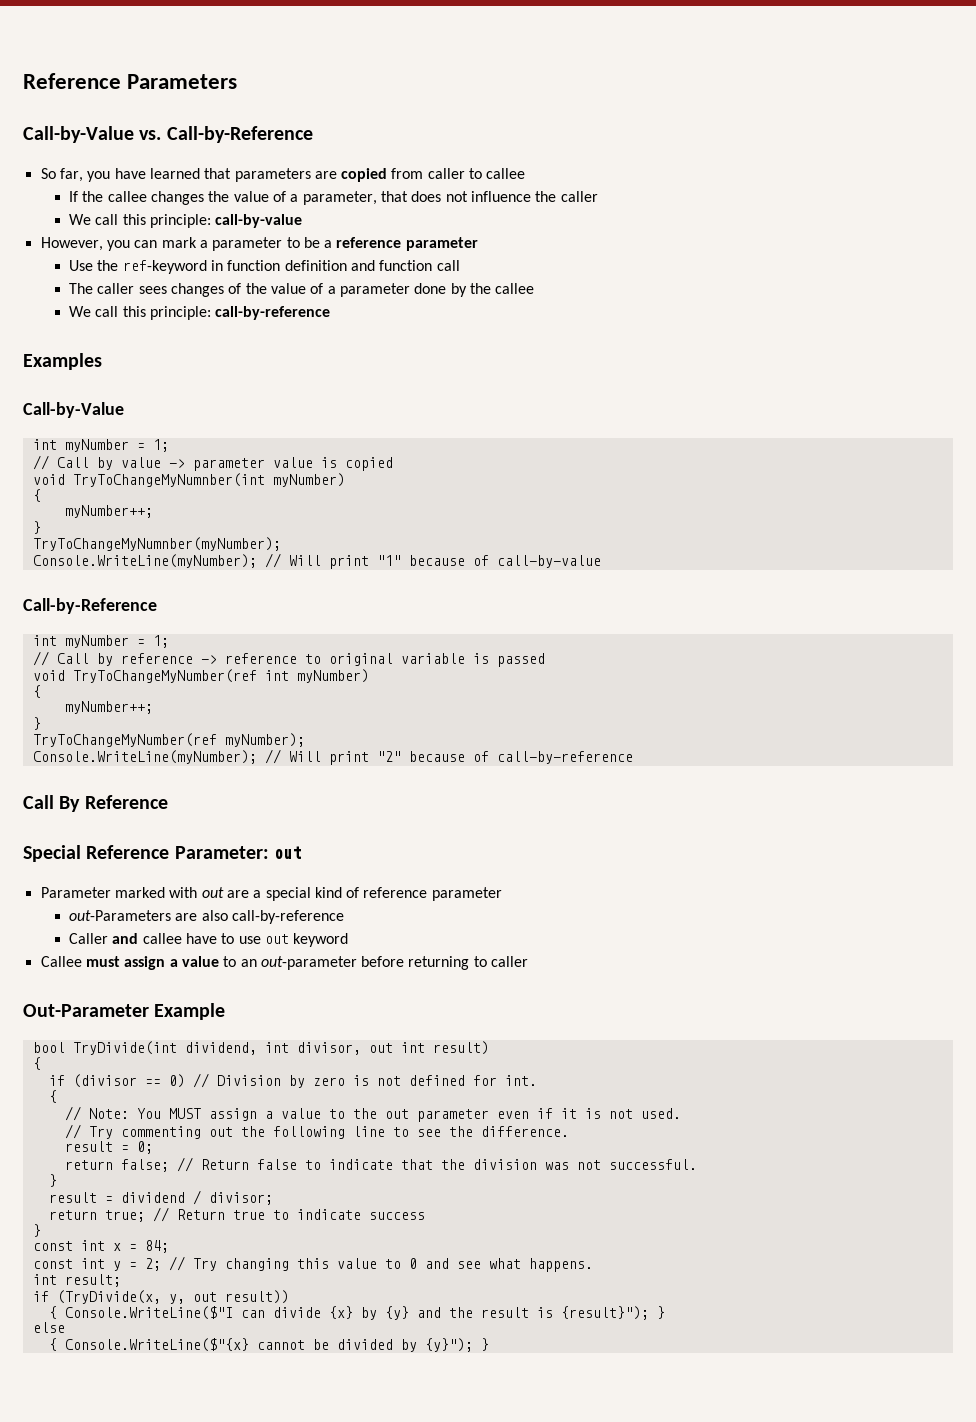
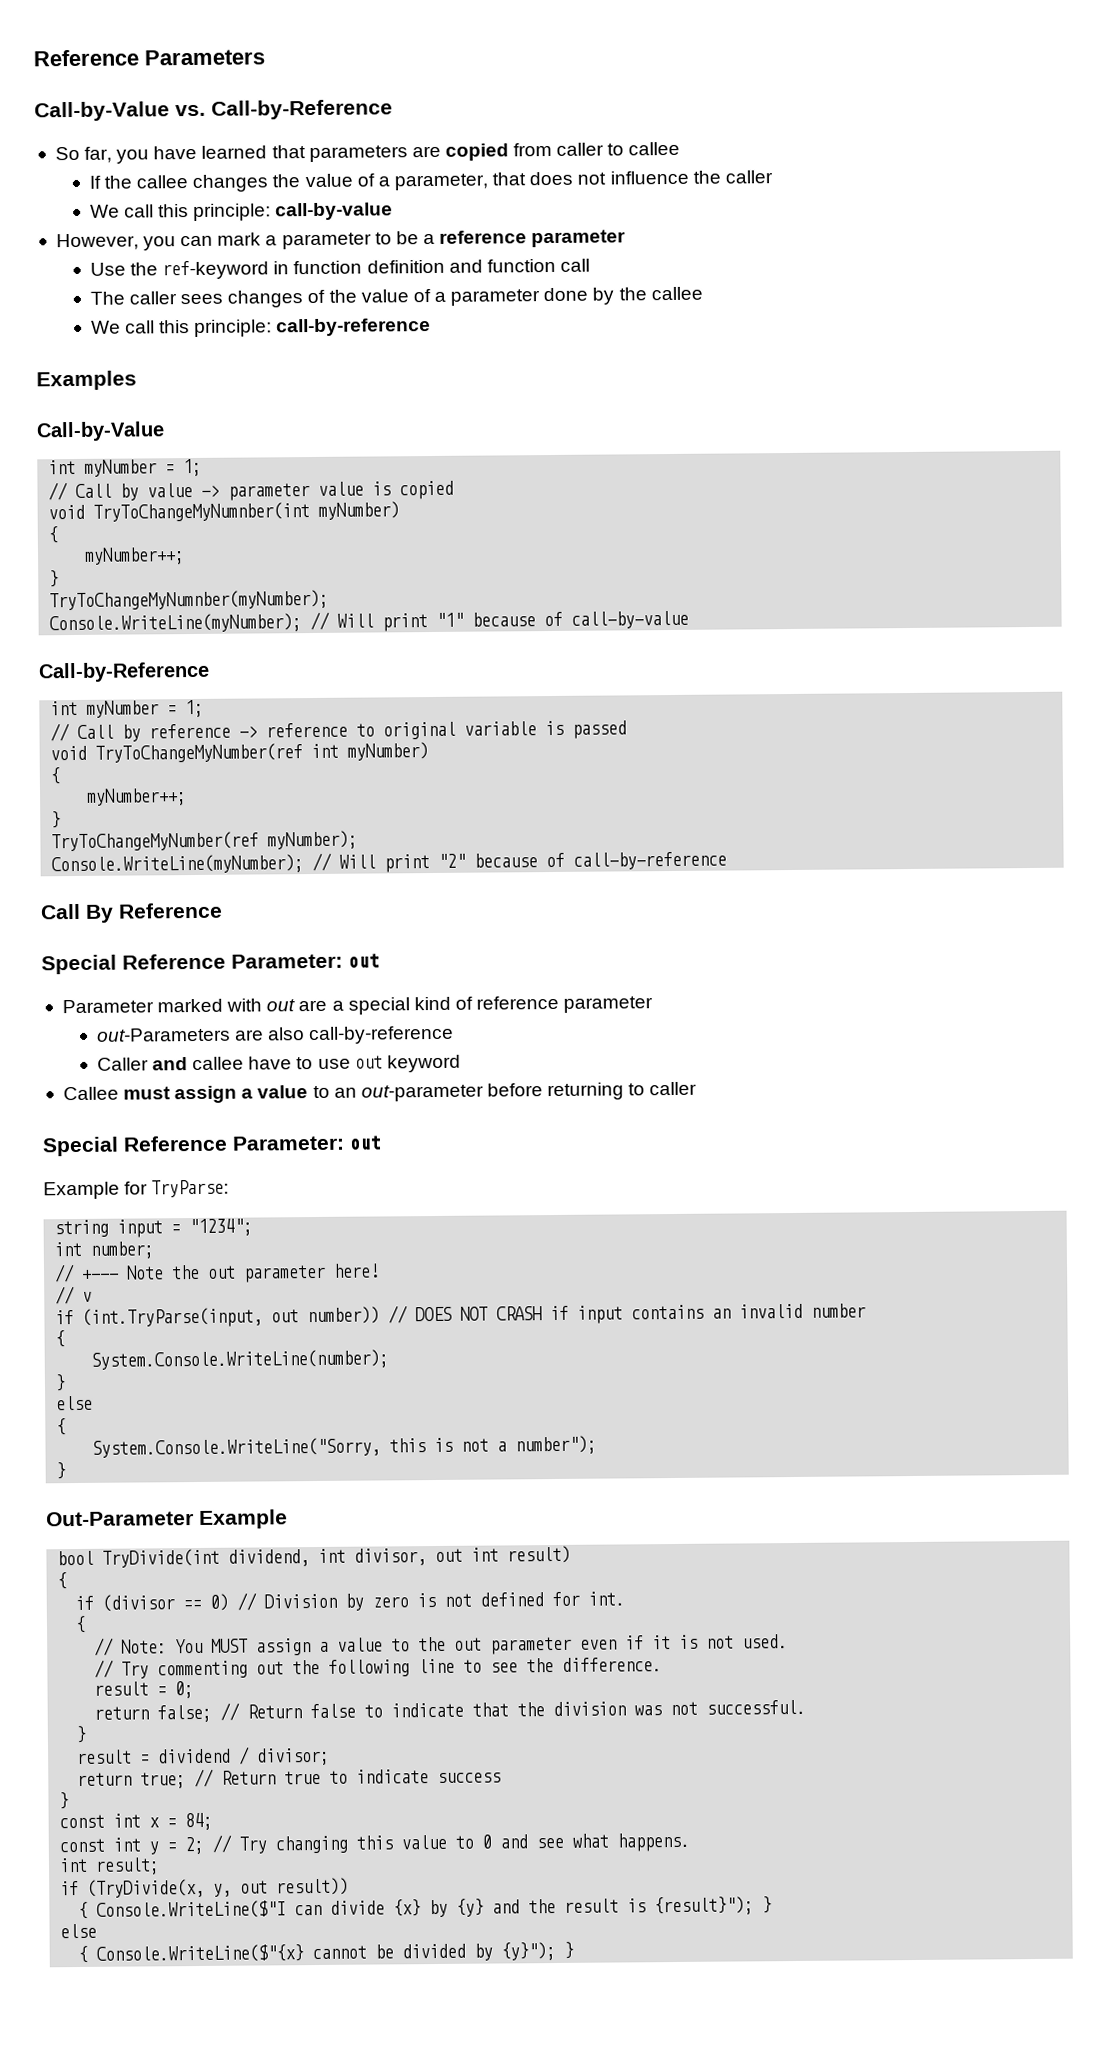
(529, 961) none -> [42,1135,381,1157] [43,1179,230,1200] [54,1218,254,1238] [54,1241,155,1259] [54,1263,381,1283] [55,1286,93,1305] [55,1303,867,1328] [55,1330,66,1348] [91,1349,390,1370] [55,1374,67,1392] [56,1395,94,1411] [56,1418,67,1436] [92,1435,598,1458] [56,1462,67,1480] // Special Reference Parameter: out // Example for TryParse: // string input = "1234"; // int number; // // +--- Note the out parameter here! // // v // if (int.TryParse(input, out number)) // DOES NOT CRASH if input contains an invalid number // { // System.Console.WriteLine(number); // } // else // { // System.Console.WriteLine("Sorry, this is not a number"); // }

